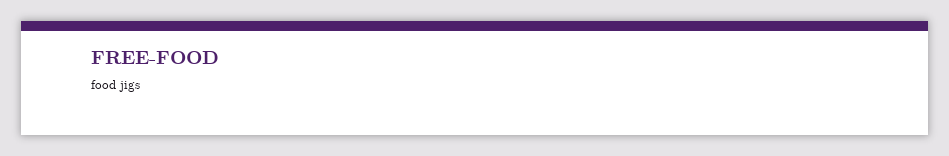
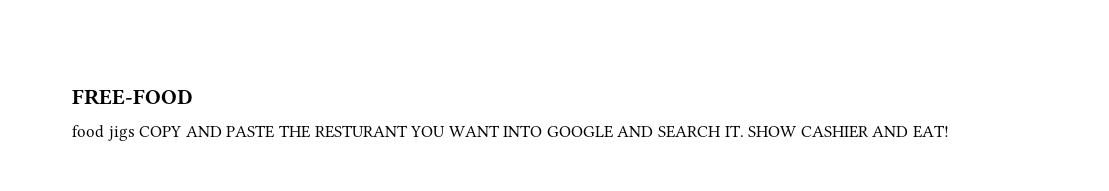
(140, 86) none -> [139,125,950,138] COPY AND PASTE THE RESTURANT YOU WANT INTO GOOGLE AND SEARCH IT. SHOW CASHIER AND EAT!

